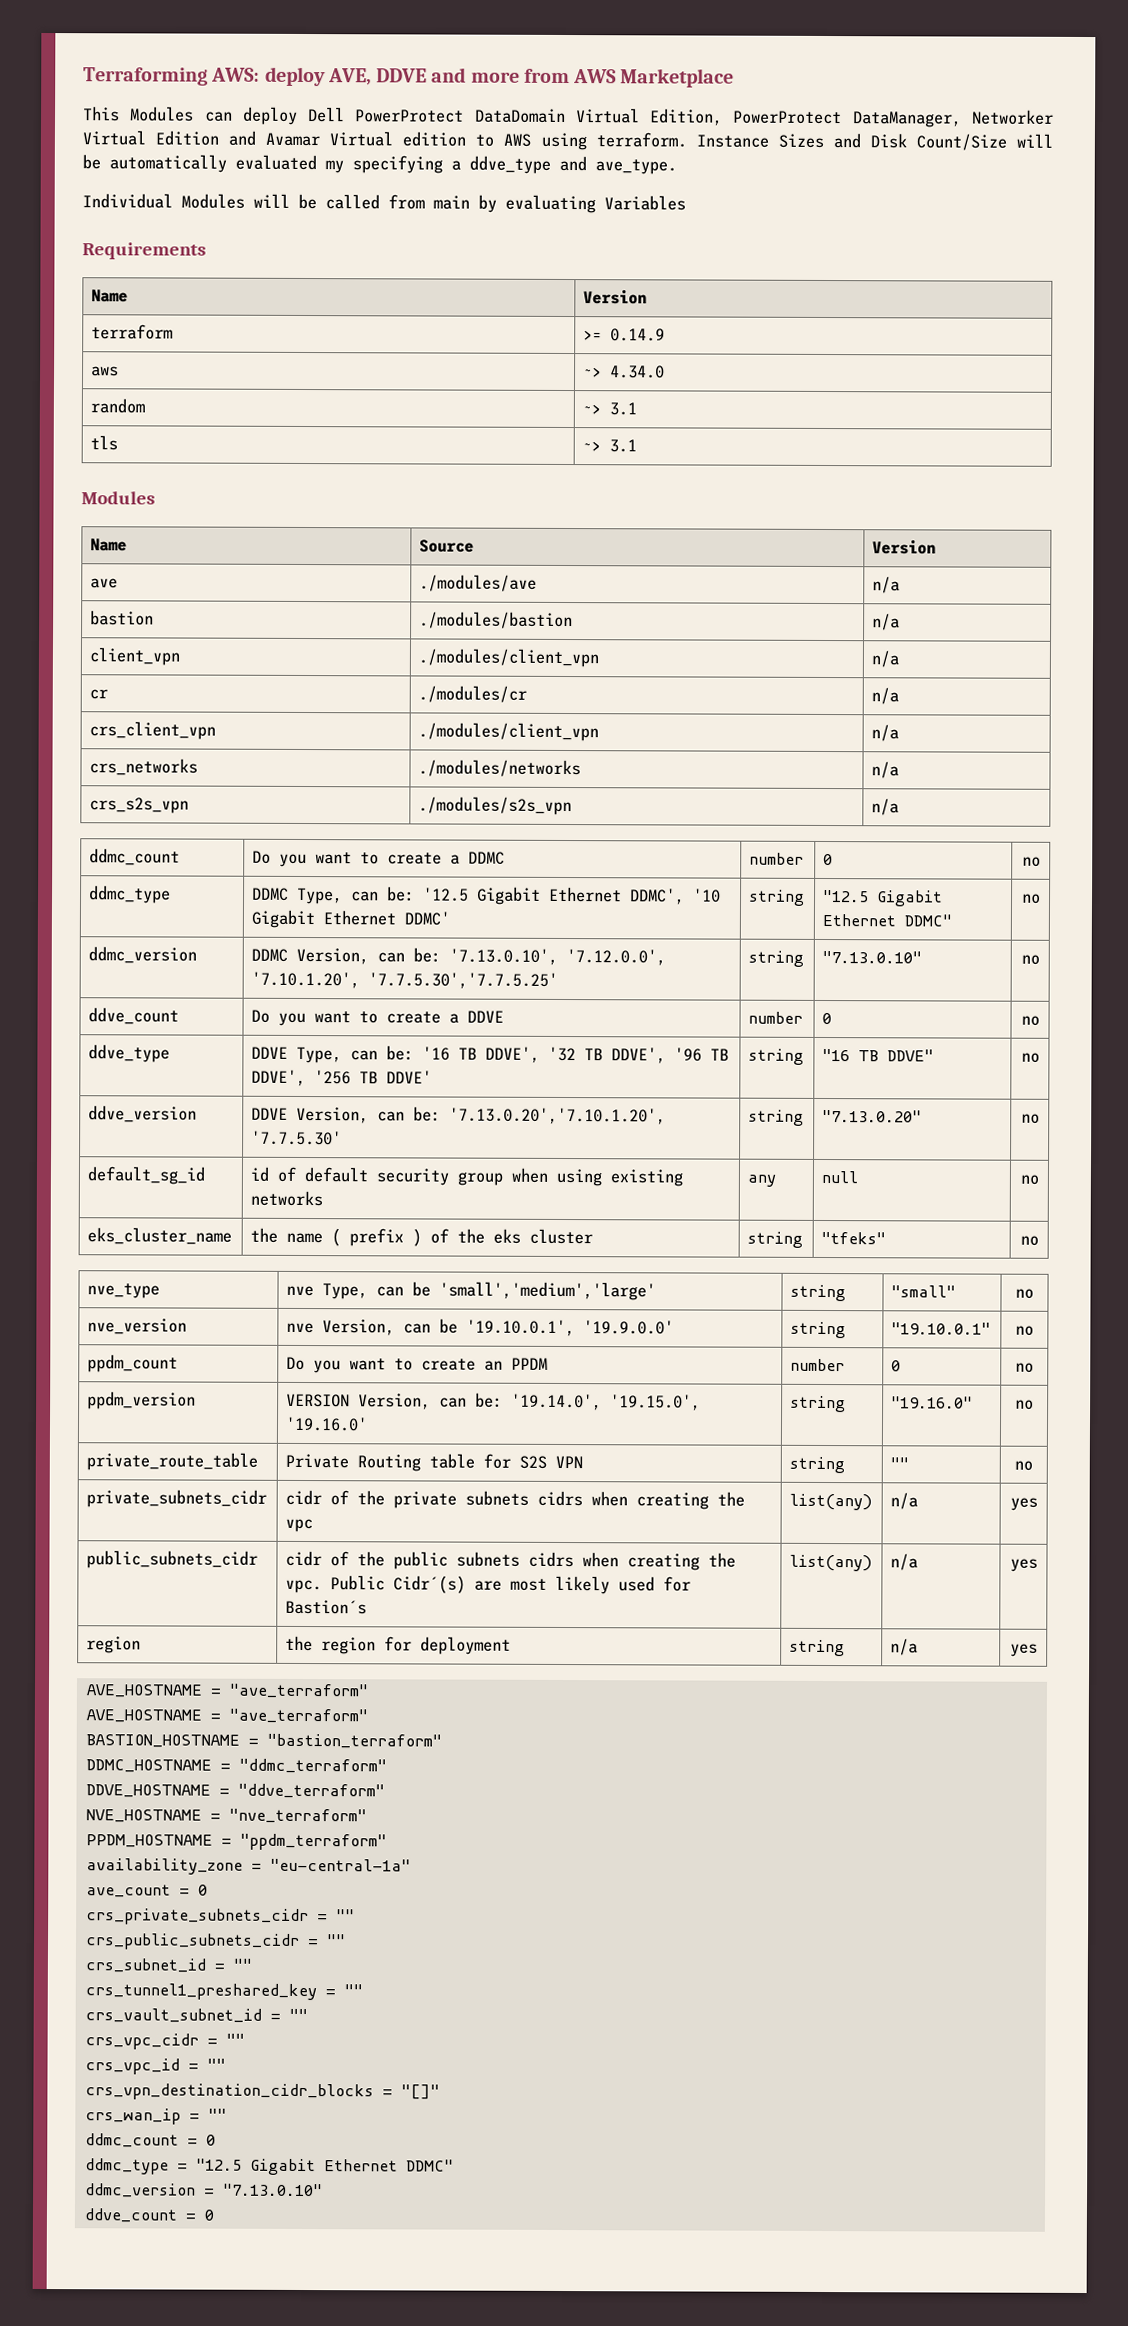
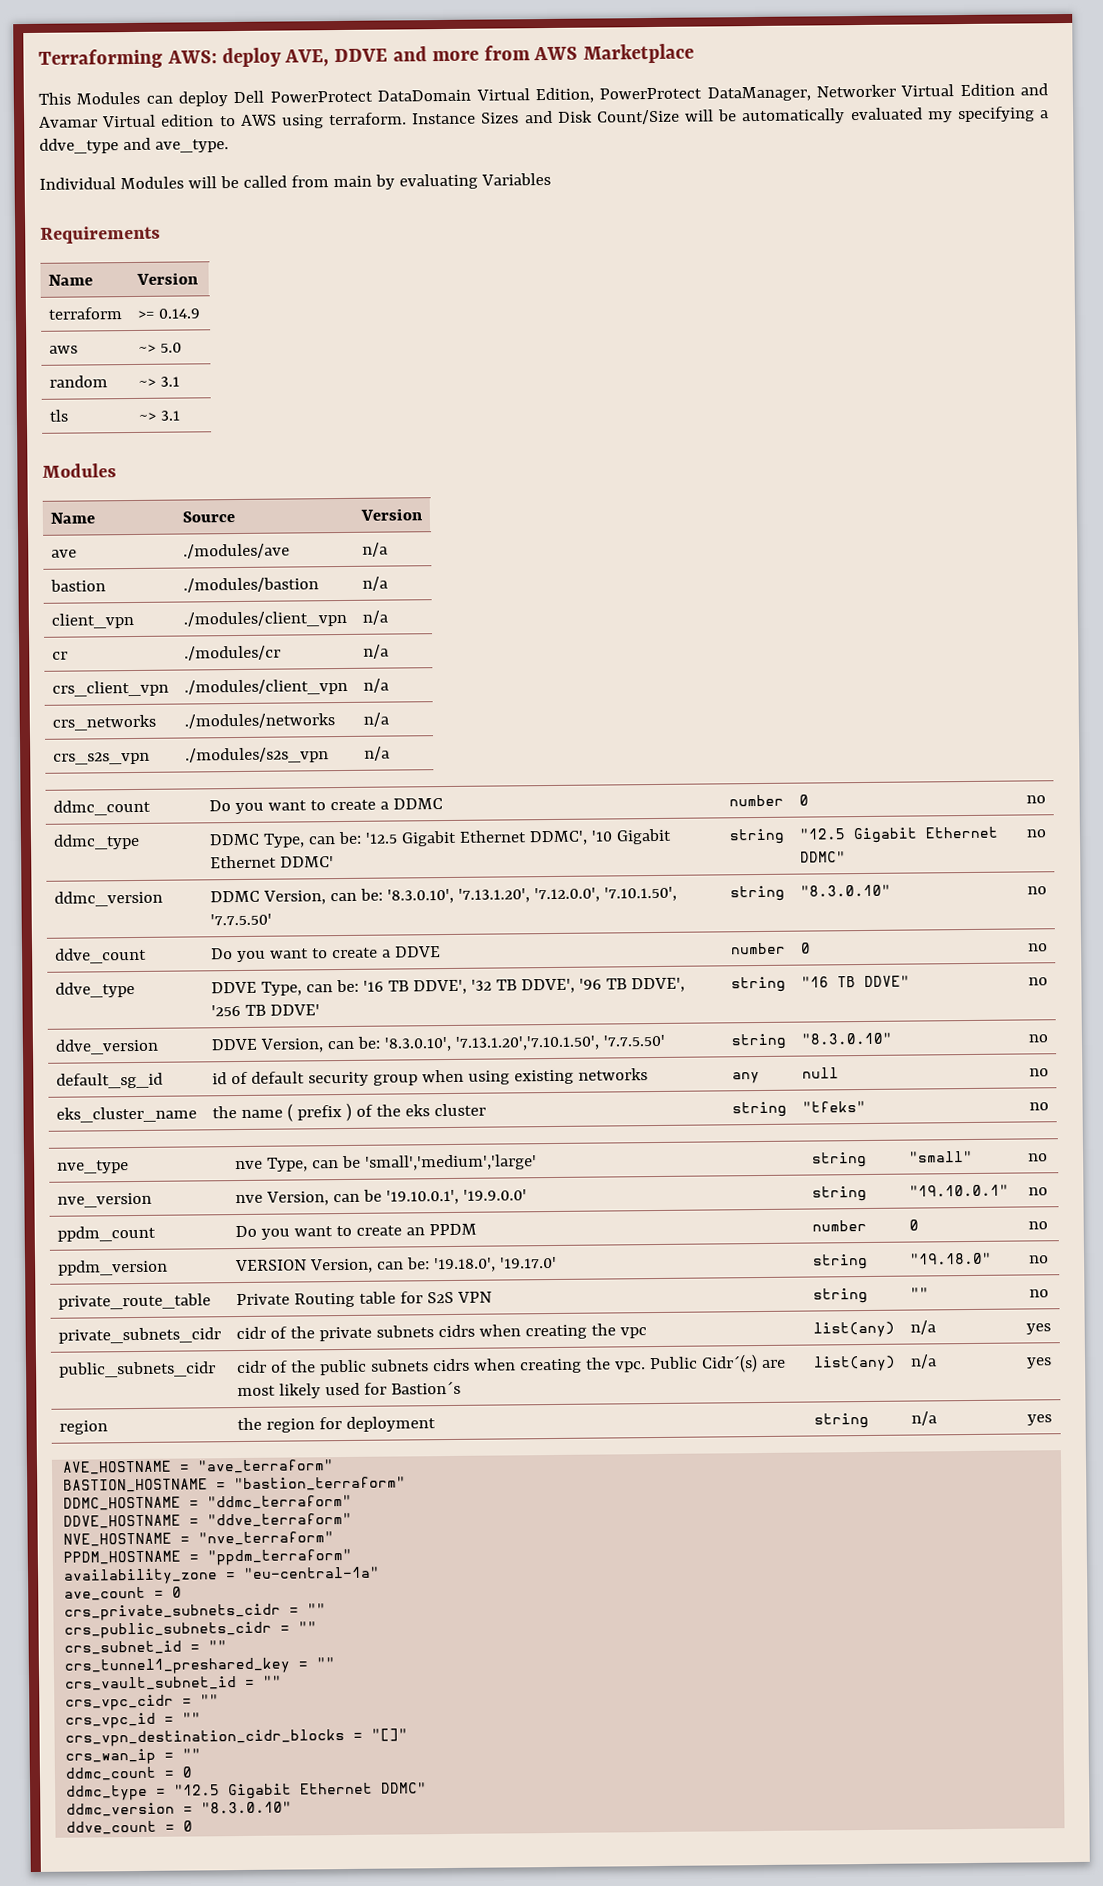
[610,365,666,379] 4.34.0 -> [159,342,182,353] 5.0
[449,948,667,966] [251,971,559,989] [748,950,805,967] [822,950,923,964] '7.13.0.10', '7.12.0.0', '7.10.1.20', '7.7.5.30','7.7.5.25' | string | "7.13.0.10" -> [386,886,677,904] [209,913,272,926] [729,885,785,902] [799,884,891,897] '8.3.0.10', '7.13.1.20', '7.12.0.0', '7.10.1.50', '7.7.5.50' | string | "8.3.0.10"
[449,1107,667,1125] [251,1130,343,1146] [748,1109,805,1126] [822,1109,923,1123] '7.13.0.20','7.10.1.20', '7.7.5.30' | string | "7.13.0.20" -> [383,1034,665,1052] [730,1033,787,1050] [800,1032,892,1045] '8.3.0.10', '7.13.1.20','7.10.1.50', '7.7.5.50' | string | "8.3.0.10"
[511,1393,702,1411] [285,1416,369,1432] [790,1395,847,1413] [891,1396,974,1409] '19.14.0', '19.15.0', '19.16.0' | string | "19.16.0" -> [433,1256,557,1273] [812,1253,868,1270] [908,1252,992,1265] '19.18.0', '19.17.0' | string | "19.18.0"
[85,1708,368,1724] // AVE_HOSTNAME = "ave_terraform" -> (335, 1466) none
[222,2183,323,2197] "7.13.0.10" -> [201,1801,293,1814] "8.3.0.10"

